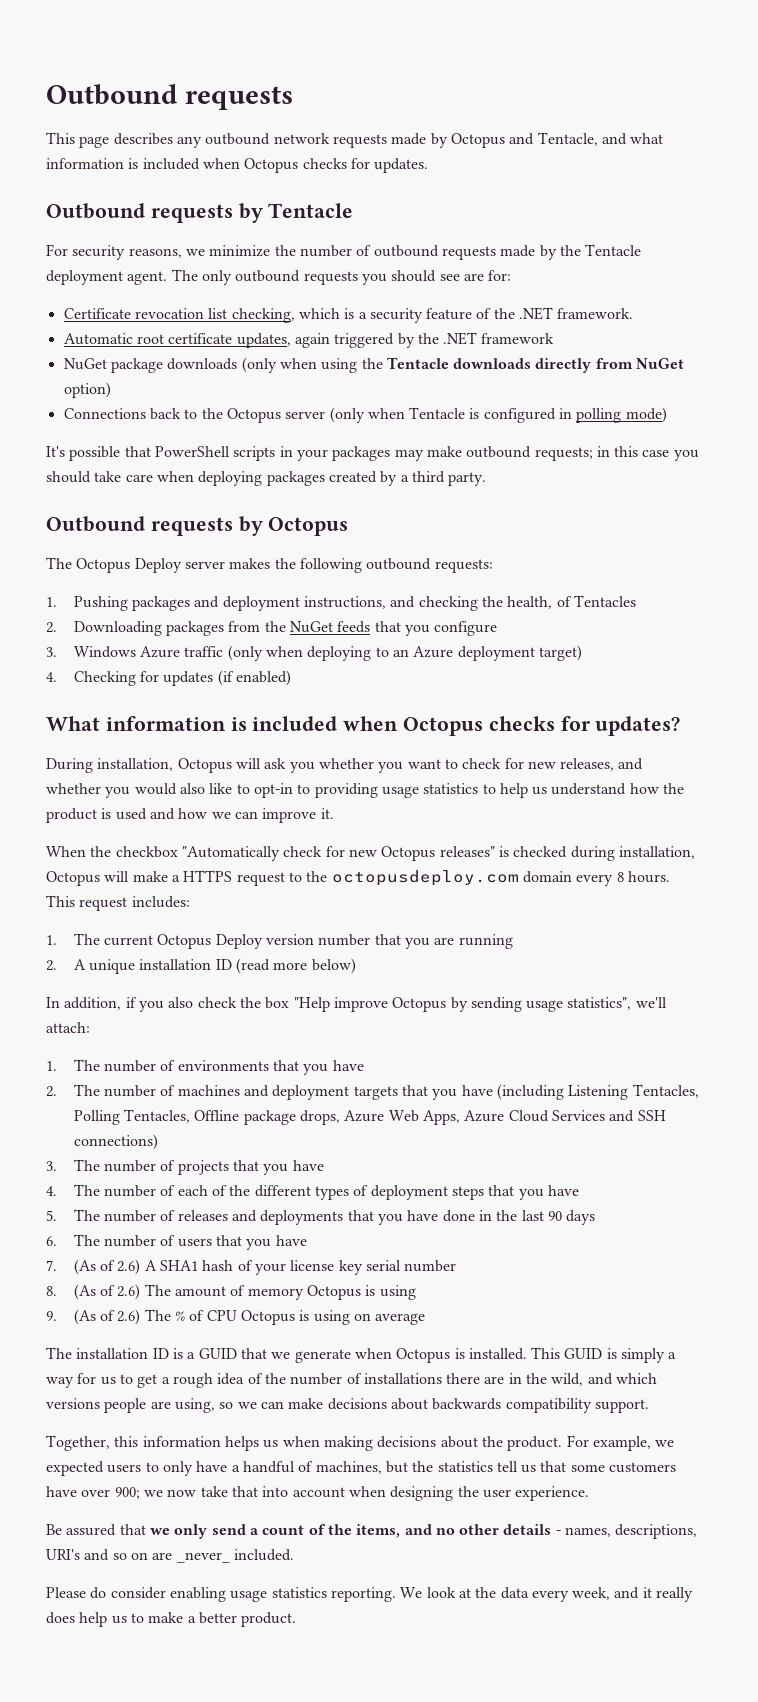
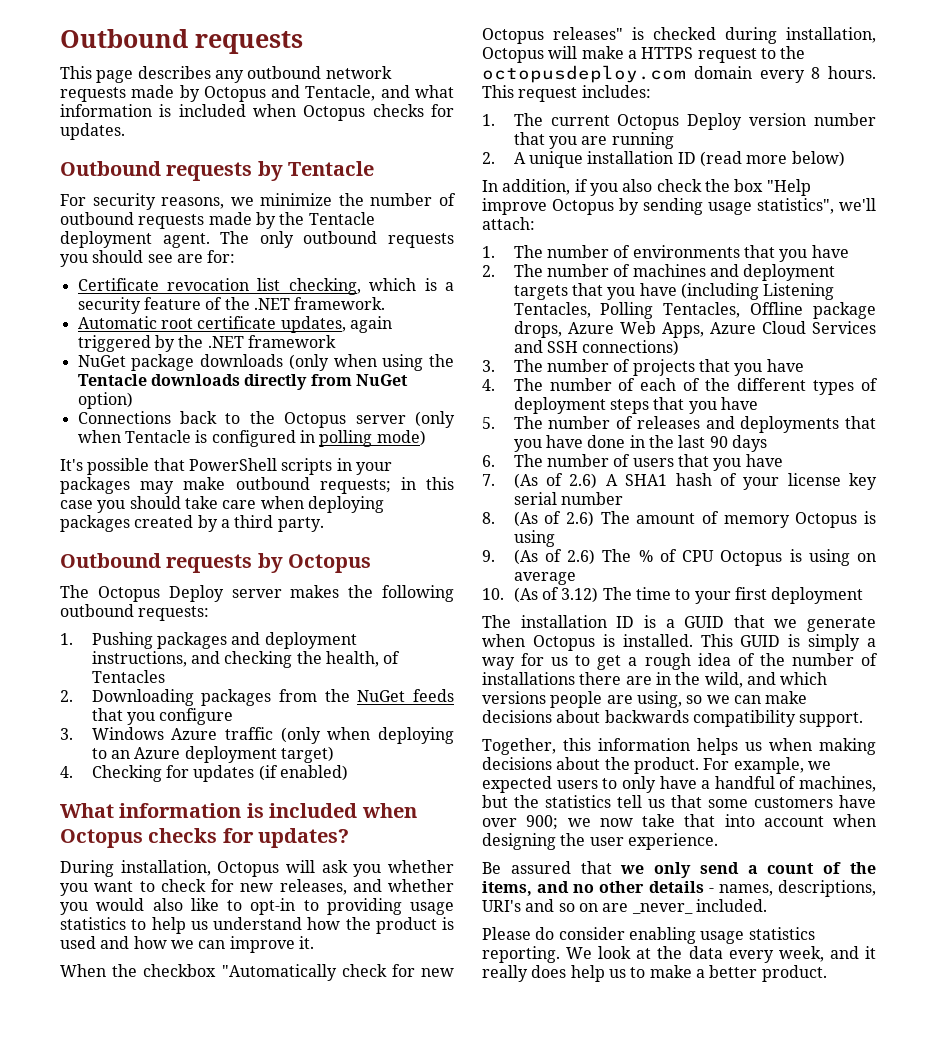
(426, 1319) none -> [482,587,864,604] // 10. (As of 3.12) The time to your first deployment

